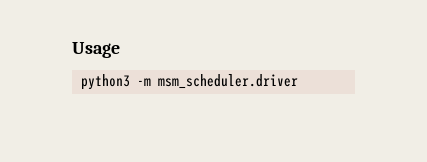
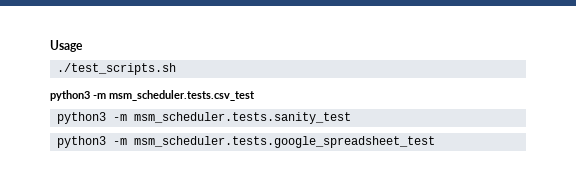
[81,74,299,90] // python3 -m msm_scheduler.driver -> [56,63,176,75] [50,90,255,101] [56,112,351,124] [56,136,435,148] // ./test_scripts.sh // python3 -m msm_scheduler.tests.csv_test // python3 -m msm_scheduler.tests.sanity_test // python3 -m msm_scheduler.tests.google_spreadsheet_test

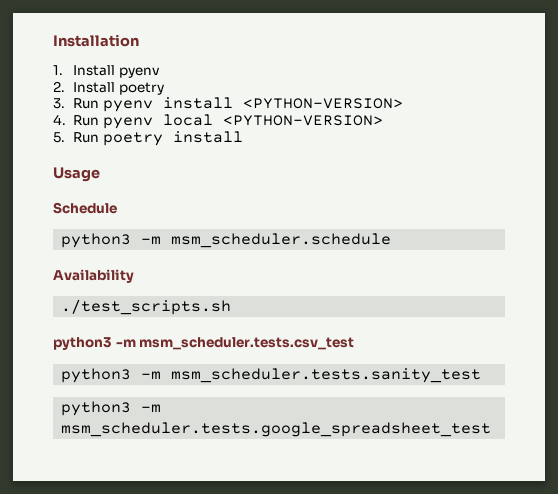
[50,40,83,52] Usage -> [53,34,139,47] [53,65,160,78] [53,81,164,95] [53,97,403,112] [53,114,383,129] [53,131,243,146] [53,167,100,182] [53,202,117,214] [61,233,392,248] [53,269,134,283] Installation // 1. Install pyenv // 2. Install poetry // 3. Run pyenv install <PYTHON-VERSION> // 4. Run pyenv local <PYTHON-VERSION> // 5. Run poetry install // Usage // Schedule // python3 -m msm_scheduler.schedule // Availability

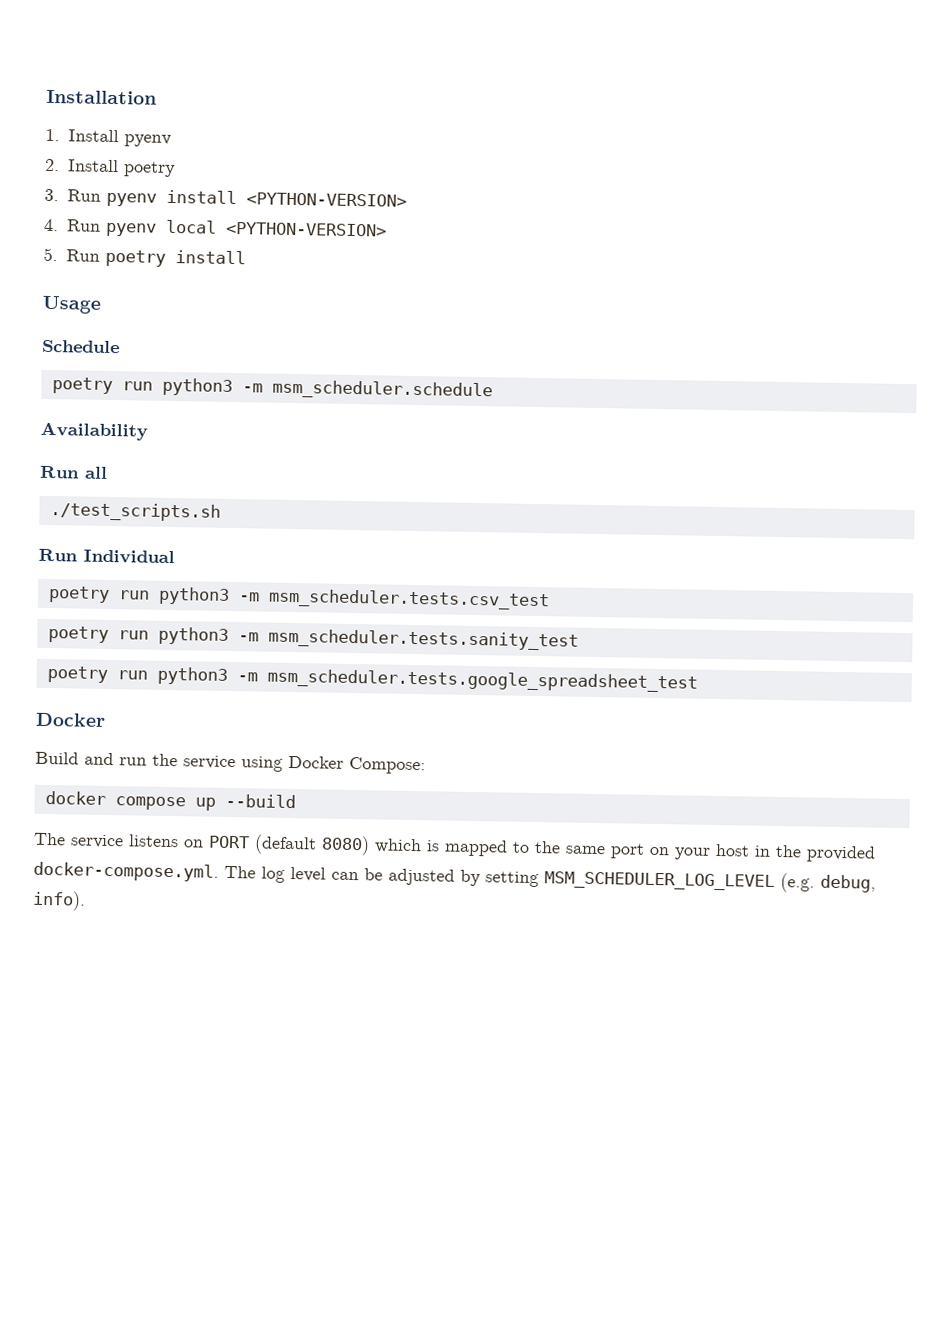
(117, 208) none -> [51,377,153,395] poetry run
(134, 276) none -> [39,465,108,479] // Run all
(232, 307) none -> [38,548,175,565] [47,585,150,603] Run Individual // poetry run
(355, 343) none -> [47,625,149,643] poetry run
(482, 375) none -> [46,665,148,683] poetry run
(492, 429) none -> [35,712,106,727] [35,751,426,775] [44,790,296,811] [33,832,876,863] [33,861,876,893] [32,890,86,911] // Docker // Build and run the service using Docker Compose: // docker compose up --build // The service listens on PORT (default 8080) which is mapped to the same port on your host in the provided docker-compose.yml. The log level can be adjusted by setting MSM_SCHEDULER_LOG_LEVEL (e.g. debug, info).

